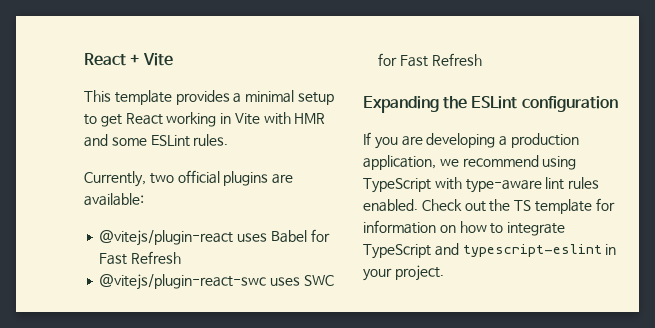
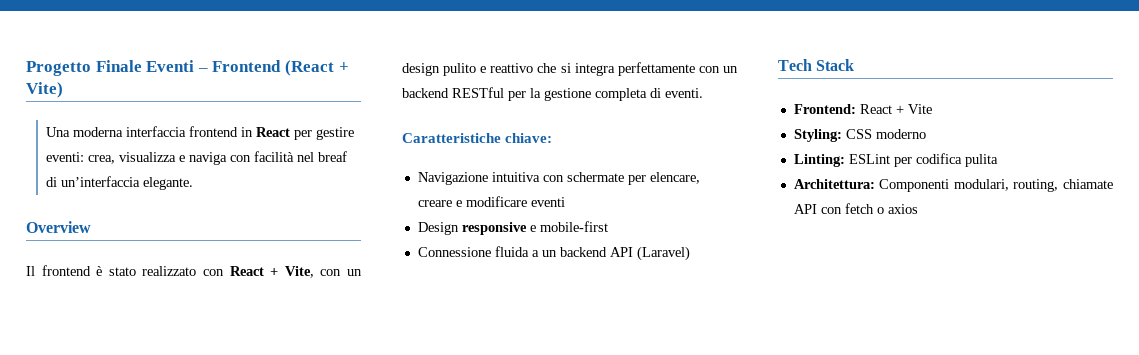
[84,53,173,66] [84,90,334,105] [84,112,326,127] [84,134,229,147] [84,170,294,187] [84,193,144,206] [99,229,330,246] [99,251,182,265] [99,274,334,290] [378,53,482,67] [363,96,618,113] [363,132,579,149] [363,155,577,170] [363,177,600,193] [363,198,615,214] [363,220,566,236] [363,243,617,259] [363,265,444,281] React + Vite // This template provides a minimal setup to get React working in Vite with HMR and some ESLint rules. // Currently, two official plugins are available: // @vitejs/plugin-react uses Babel for Fast Refresh // @vitejs/plugin-react-swc uses SWC for Fast Refresh // Expanding the ESLint configuration // If you are developing a production application, we recommend using TypeScript with type-aware lint rules enabled. Check out the TS template for information on how to integrate TypeScript and typescript-eslint in your project. -> [26,60,349,76] [26,82,63,98] [46,126,355,140] [46,151,348,165] [46,176,194,190] [26,221,91,233] [26,265,362,278] [402,62,738,76] [402,87,703,101] [402,133,553,143] [417,172,700,185] [417,196,565,207] [417,221,608,235] [417,246,690,261] [778,59,855,71] [793,104,932,114] [793,129,926,142] [793,153,998,167] [793,179,1113,192] [793,203,918,214] Progetto Finale Eventi – Frontend (React + Vite) // Una moderna interfaccia frontend in React per gestire eventi: crea, visualizza e naviga con facilità nel breaf di un’interfaccia elegante. // Overview // Il frontend è stato realizzato con React + Vite, con un design pulito e reattivo che si integra perfettamente con un backend RESTful per la gestione completa di eventi. // Caratteristiche chiave: // Navigazione intuitiva con schermate per elencare, creare e modificare eventi // Design responsive e mobile-first // Connessione fluida a un backend API (Laravel) // Tech Stack // Frontend: React + Vite // Styling: CSS moderno // Linting: ESLint per codifica pulita // Architettura: Componenti modulari, routing, chiamate API con fetch o axios

